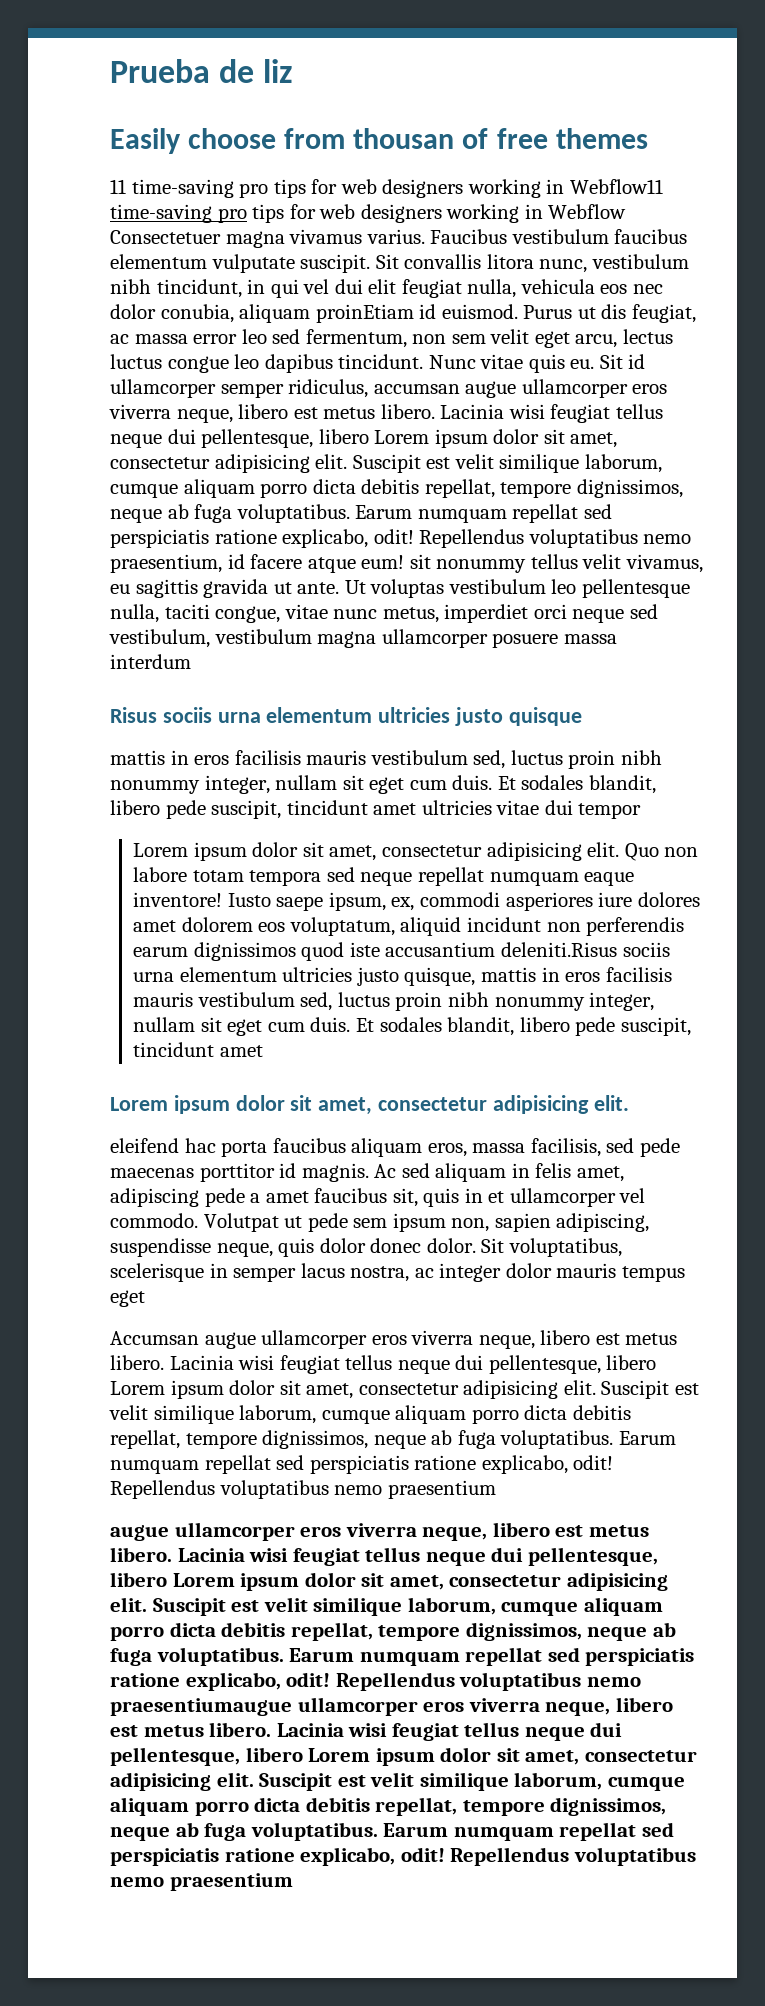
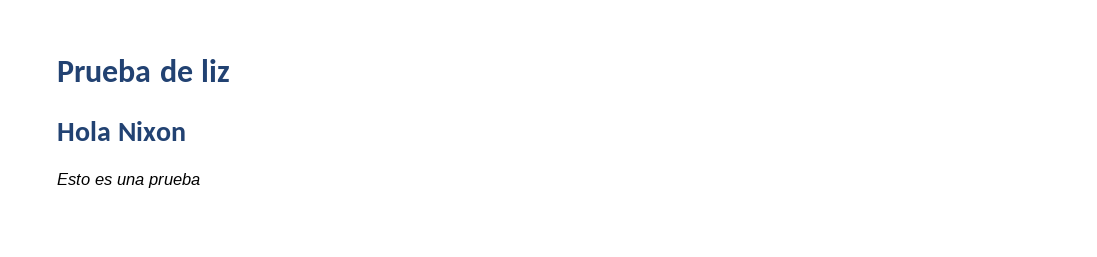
[110,128,648,154] [110,179,663,198] [110,204,627,223] [110,229,688,248] [110,254,689,273] [110,279,663,298] [110,304,696,323] [110,329,673,348] [110,354,646,373] [110,379,668,398] [109,404,663,423] [110,429,618,448] [110,454,662,473] [110,479,683,498] [110,504,612,523] [110,529,692,548] [110,554,703,573] [110,579,690,598] [110,604,658,623] [109,629,617,648] [110,654,191,669] [110,707,582,726] [110,750,662,769] [110,775,656,794] [110,800,642,819] [133,842,699,861] [133,867,635,886] [133,892,700,911] [133,917,685,936] [133,942,670,961] [133,967,672,986] [133,992,655,1011] [133,1017,691,1036] [133,1042,263,1057] [110,1095,629,1115] [110,1138,680,1157] [110,1163,624,1182] [110,1188,646,1207] [110,1213,650,1232] [110,1238,622,1257] [110,1263,685,1282] [110,1290,145,1307] [110,1330,678,1349] [110,1355,657,1374] [110,1380,699,1399] [109,1405,631,1424] [110,1430,676,1449] [110,1455,614,1474] [110,1480,496,1499] [110,1522,649,1541] [110,1547,658,1566] [110,1572,668,1591] [110,1597,663,1616] [110,1622,676,1641] [110,1647,695,1666] [110,1672,641,1691] [110,1697,673,1716] [110,1722,623,1741] [110,1747,697,1766] [110,1772,685,1791] [110,1797,667,1816] [110,1822,674,1841] [110,1847,696,1866] [110,1873,293,1891] Easily choose from thousan of free themes // 11 time-saving pro tips for web designers working in Webflow11 time-saving pro tips for web designers working in Webflow Consectetuer magna vivamus varius. Faucibus vestibulum faucibus elementum vulputate suscipit. Sit convallis litora nunc, vestibulum nibh tincidunt, in qui vel dui elit feugiat nulla, vehicula eos nec dolor conubia, aliquam proinEtiam id euismod. Purus ut dis feugiat, ac massa error leo sed fermentum, non sem velit eget arcu, lectus luctus congue leo dapibus tincidunt. Nunc vitae quis eu. Sit id ullamcorper semper ridiculus, accumsan augue ullamcorper eros viverra neque, libero est metus libero. Lacinia wisi feugiat tellus neque dui pellentesque, libero Lorem ipsum dolor sit amet, consectetur adipisicing elit. Suscipit est velit similique laborum, cumque aliquam porro dicta debitis repellat, tempore dignissimos, neque ab fuga voluptatibus. Earum numquam repellat sed perspiciatis ratione explicabo, odit! Repellendus voluptatibus nemo praesentium, id facere atque eum! sit nonummy tellus velit vivamus, eu sagittis gravida ut ante. Ut voluptas vestibulum leo pellentesque nulla, taciti congue, vitae nunc metus, imperdiet orci neque sed vestibulum, vestibulum magna ullamcorper posuere massa interdum // Risus sociis urna elementum ultricies justo quisque // mattis in eros facilisis mauris vestibulum sed, luctus proin nibh nonummy integer, nullam sit eget cum duis. Et sodales blandit, libero pede suscipit, tincidunt amet ultricies vitae dui tempor // Lorem ipsum dolor sit amet, consectetur adipisicing elit. Quo non labore totam tempora sed neque repellat numquam eaque inventore! Iusto saepe ipsum, ex, commodi asperiores iure dolores amet dolorem eos voluptatum, aliquid incidunt non perferendis earum dignissimos quod iste accusantium deleniti.Risus sociis urna elementum ultricies justo quisque, mattis in eros facilisis mauris vestibulum sed, luctus proin nibh nonummy integer, nullam sit eget cum duis. Et sodales blandit, libero pede suscipit, tincidunt amet // Lorem ipsum dolor sit amet, consectetur adipisicing elit. // eleifend hac porta faucibus aliquam eros, massa facilisis, sed pede maecenas porttitor id magnis. Ac sed aliquam in felis amet, adipiscing pede a amet faucibus sit, quis in et ullamcorper vel commodo. Volutpat ut pede sem ipsum non, sapien adipiscing, suspendisse neque, quis dolor donec dolor. Sit voluptatibus, scelerisque in semper lacus nostra, ac integer dolor mauris tempus eget // Accumsan augue ullamcorper eros viverra neque, libero est metus libero. Lacinia wisi feugiat tellus neque dui pellentesque, libero Lorem ipsum dolor sit amet, consectetur adipisicing elit. Suscipit est velit similique laborum, cumque aliquam porro dicta debitis repellat, tempore dignissimos, neque ab fuga voluptatibus. Earum numquam repellat sed perspiciatis ratione explicabo, odit! Repellendus voluptatibus nemo praesentium // augue ullamcorper eros viverra neque, libero est metus libero. Lacinia wisi feugiat tellus neque dui pellentesque, libero Lorem ipsum dolor sit amet, consectetur adipisicing elit. Suscipit est velit similique laborum, cumque aliquam porro dicta debitis repellat, tempore dignissimos, neque ab fuga voluptatibus. Earum numquam repellat sed perspiciatis ratione explicabo, odit! Repellendus voluptatibus nemo praesentiumaugue ullamcorper eros viverra neque, libero est metus libero. Lacinia wisi feugiat tellus neque dui pellentesque, libero Lorem ipsum dolor sit amet, consectetur adipisicing elit. Suscipit est velit similique laborum, cumque aliquam porro dicta debitis repellat, tempore dignissimos, neque ab fuga voluptatibus. Earum numquam repellat sed perspiciatis ratione explicabo, odit! Repellendus voluptatibus nemo praesentium -> [57,121,187,141] [57,173,200,188] Hola Nixon // Esto es una prueba

